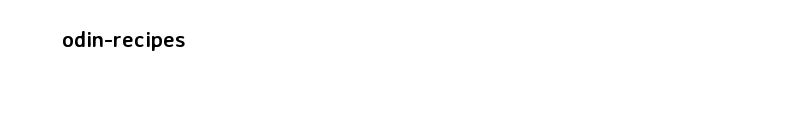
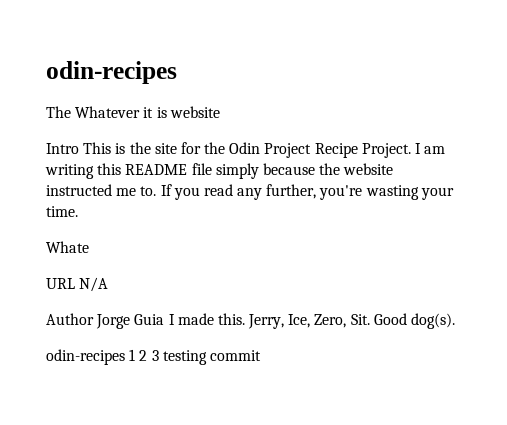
[62,31,186,51] odin-recipes -> [46,61,177,84] [46,106,220,118] [46,142,446,158] [45,163,394,179] [46,184,454,200] [46,206,78,217] [46,241,89,253] [46,277,109,292] [46,313,456,329] [46,349,261,365] odin-recipes // The Whatever it is website // Intro This is the site for the Odin Project Recipe Project. I am writing this README file simply because the website instructed me to. If you read any further, you're wasting your time. // Whate // URL N/A // Author Jorge Guia I made this. Jerry, Ice, Zero, Sit. Good dog(s). // odin-recipes 1 2 3 testing commit

